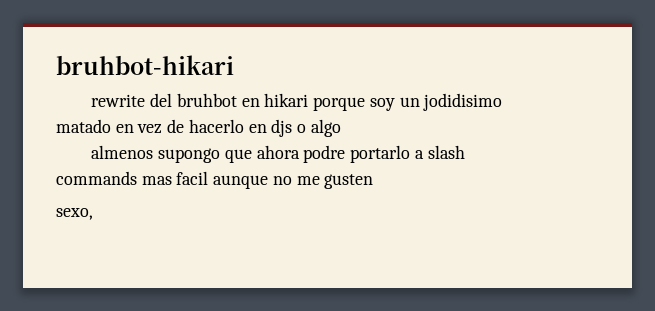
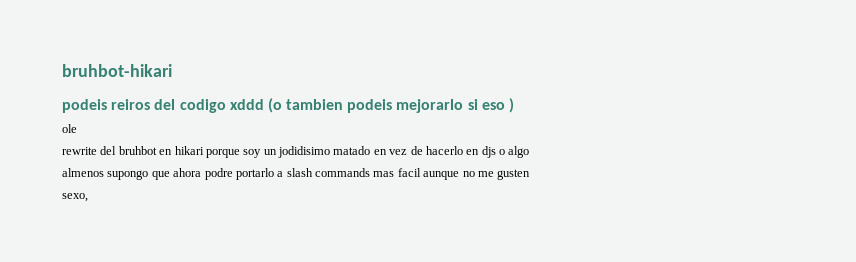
(234, 65) none -> [62,98,515,113] [62,124,77,133] // podeis reiros del codigo xddd (o tambien podeis mejorarlo si eso ) // ole

